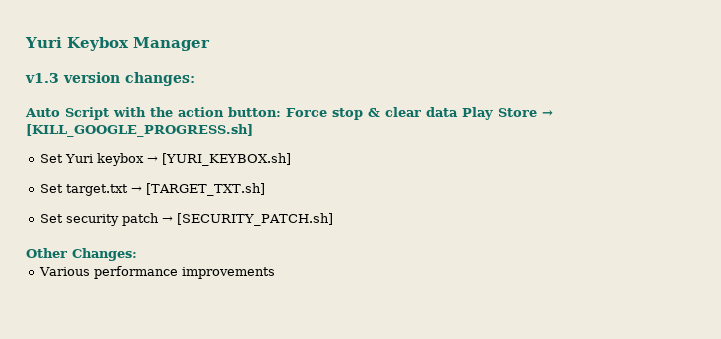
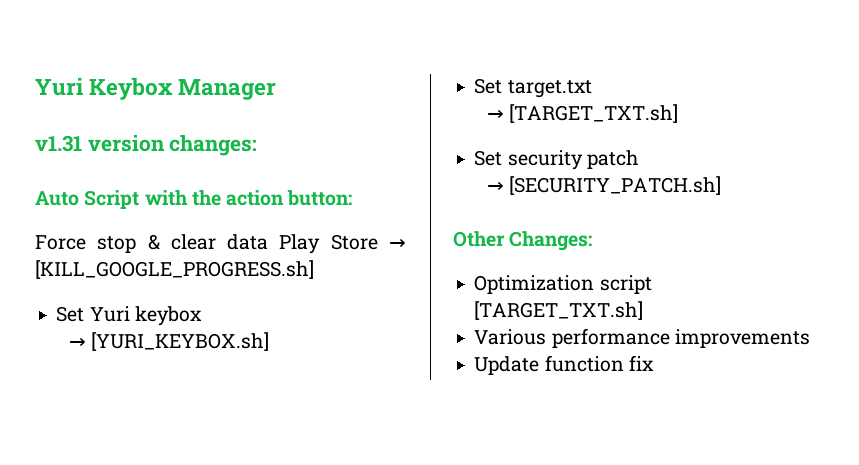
[25,73,59,83] v1.3 -> [35,135,82,152] v1.31
(281, 112) none -> (353, 198) //
(145, 159) none -> (202, 316) //
(129, 190) none -> (592, 89) //
(160, 219) none -> (639, 159) //
(137, 254) none -> [474,275,652,294] [474,301,644,320] // Optimization script [TARGET_TXT.sh]
(276, 273) none -> [474,355,654,375] // Update function fix

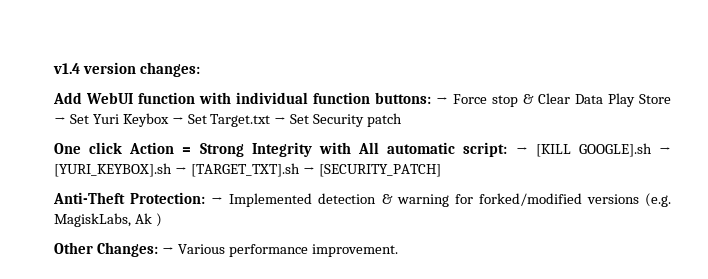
[35,77,277,100] [35,135,258,156] [35,190,353,209] Yuri Keybox Manager // v1.31 version changes: // Auto Script with the action button: // -> [53,62,200,77] [53,92,448,104] v1.4 version changes: // Add WebUI function with individual function buttons: →
[170,234,269,250] clear data -> [538,93,603,104] Clear Data
[35,260,314,279] [KILL_GOOGLE_PROGRESS.sh] // -> (66, 120) none
[134,306,202,326] [68,332,269,351] [474,78,592,98] [486,104,678,123] [474,150,639,170] [486,176,721,195] [453,231,593,251] [474,275,652,294] [474,301,644,320] [474,328,810,348] [474,355,654,375] keybox // → [YURI_KEYBOX.sh] // Set target.txt // → [TARGET_TXT.sh] // Set security patch // → [SECURITY_PATCH.sh] // Other Changes: // Optimization script [TARGET_TXT.sh] // Various performance improvements // Update function fix -> [122,113,403,127] [54,142,671,157] [54,163,441,177] [53,192,672,207] [54,213,162,227] [54,242,398,257] Keybox → Set Target.txt → Set Security patch // One click Action = Strong Integrity with All automatic script: → [KILL GOOGLE].sh → [YURI_KEYBOX].sh → [TARGET_TXT].sh → [SECURITY_PATCH] // Anti-Theft Protection: → Implemented detection & warning for forked/modified versions (e.g. MagiskLabs, Ak ) // Other Changes: → Various performance improvement.

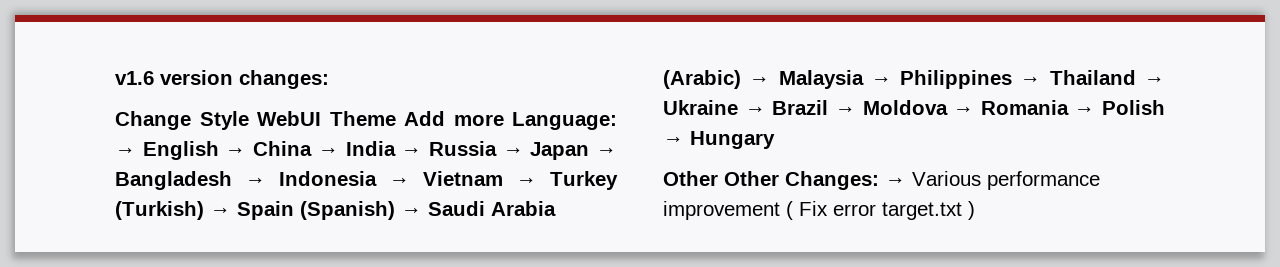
[53,63,80,74] v1.4 -> [115,71,154,85] v1.6
[53,92,671,107] [54,113,403,127] [54,142,671,157] [54,163,441,177] [53,192,672,207] [54,213,162,227] Add WebUI function with individual function buttons: → Force stop & Clear Data Play Store → Set Yuri Keybox → Set Target.txt → Set Security patch // One click Action = Strong Integrity with All automatic script: → [KILL GOOGLE].sh → [YURI_KEYBOX].sh → [TARGET_TXT].sh → [SECURITY_PATCH] // Anti-Theft Protection: → Implemented detection & warning for forked/modified versions (e.g. MagiskLabs, Ak ) // -> [115,111,617,130] [115,141,617,160] [115,171,618,190] [115,201,556,220] [663,70,1165,89] [663,100,1165,115] [663,131,775,149] [663,171,718,186] Change Style WebUI Theme Add more Language: → English → China → India → Russia → Japan → Bangladesh → Indonesia → Vietnam → Turkey (Turkish) → Spain (Spanish) → Saudi Arabia (Arabic) → Malaysia → Philippines → Thailand → Ukraine → Brazil → Moldova → Romania → Polish → Hungary // Other
[311,244,398,257] improvement. -> [663,201,975,220] improvement ( Fix error target.txt )

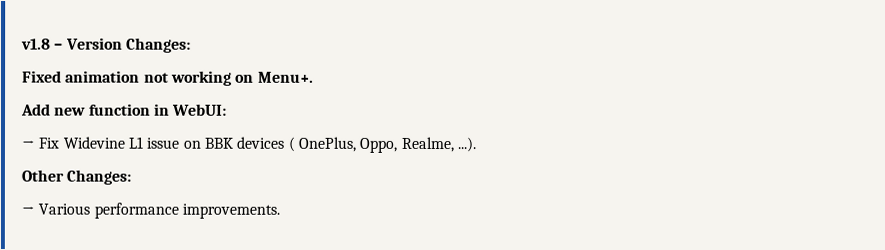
[115,70,329,89] [115,111,617,130] [115,141,617,160] [115,171,618,190] [115,201,556,220] [663,70,1165,89] [663,100,1165,115] [663,131,775,149] [663,171,879,190] v1.6 version changes: // Change Style WebUI Theme Add more Language: → English → China → India → Russia → Japan → Bangladesh → Indonesia → Vietnam → Turkey (Turkish) → Spain (Spanish) → Saudi Arabia (Arabic) → Malaysia → Philippines → Thailand → Ukraine → Brazil → Moldova → Romania → Polish → Hungary // Other Other Changes: -> [21,37,191,53] [22,70,314,86] [21,103,228,116] [21,136,476,153] [21,169,132,185] v1.8 – Version Changes: // Fixed animation not working on Menu+. // Add new function in WebUI: // → Fix Widevine L1 issue on BBK devices ( OnePlus, Oppo, Realme, ...). // Other Changes: //
[663,201,975,220] improvement ( Fix error target.txt ) -> [181,203,280,219] improvements.

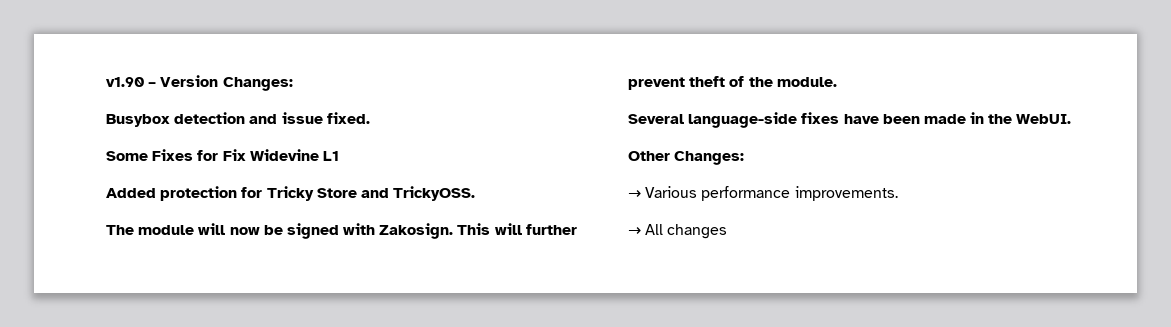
[21,38,51,50] v1.8 -> [106,77,144,87] v1.90
[22,70,314,86] [21,103,228,116] [21,136,476,153] Fixed animation not working on Menu+. // Add new function in WebUI: // → Fix Widevine L1 issue on BBK devices ( OnePlus, Oppo, Realme, ...). -> [106,112,370,127] [106,149,339,161] [106,186,476,201] [106,223,577,239] [628,76,837,90] [628,112,1072,128] Busybox detection and issue fixed. // Some Fixes for Fix Widevine L1 // Added protection for Tricky Store and TrickyOSS. // The module will now be signed with Zakosign. This will further prevent theft of the module. // Several language-side fixes have been made in the WebUI.
(280, 211) none -> [628,224,728,239] // → All changes

